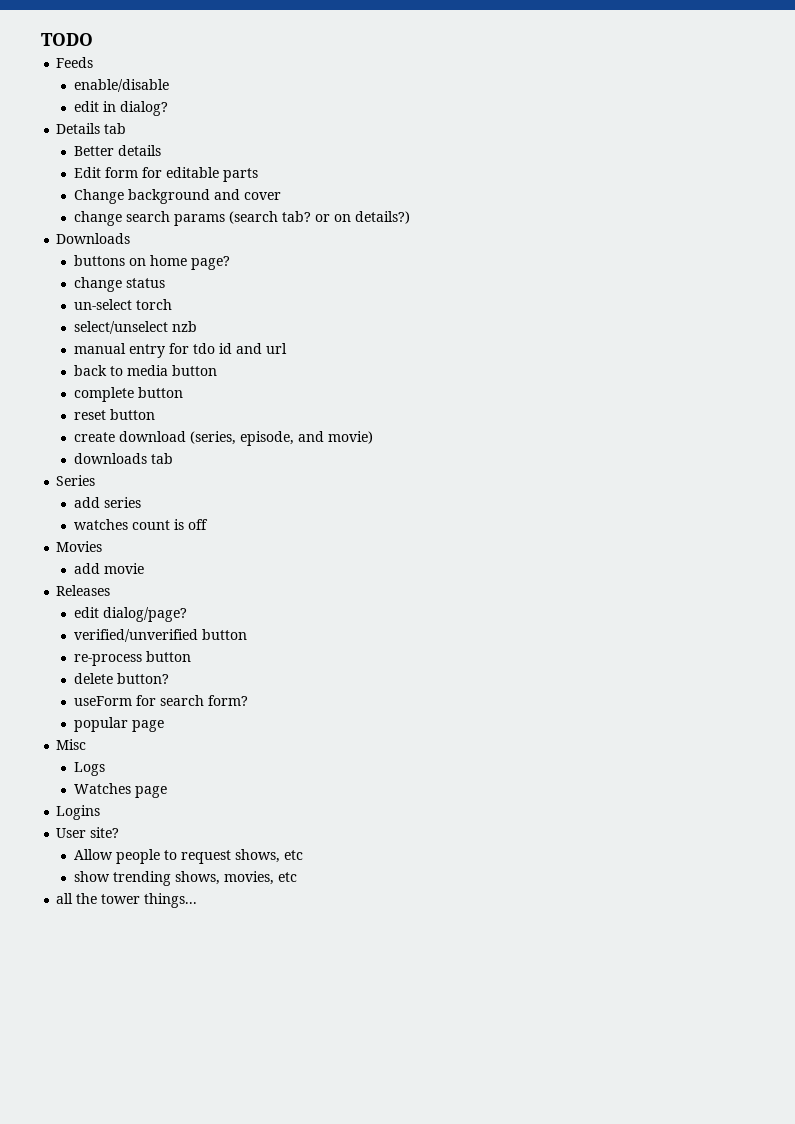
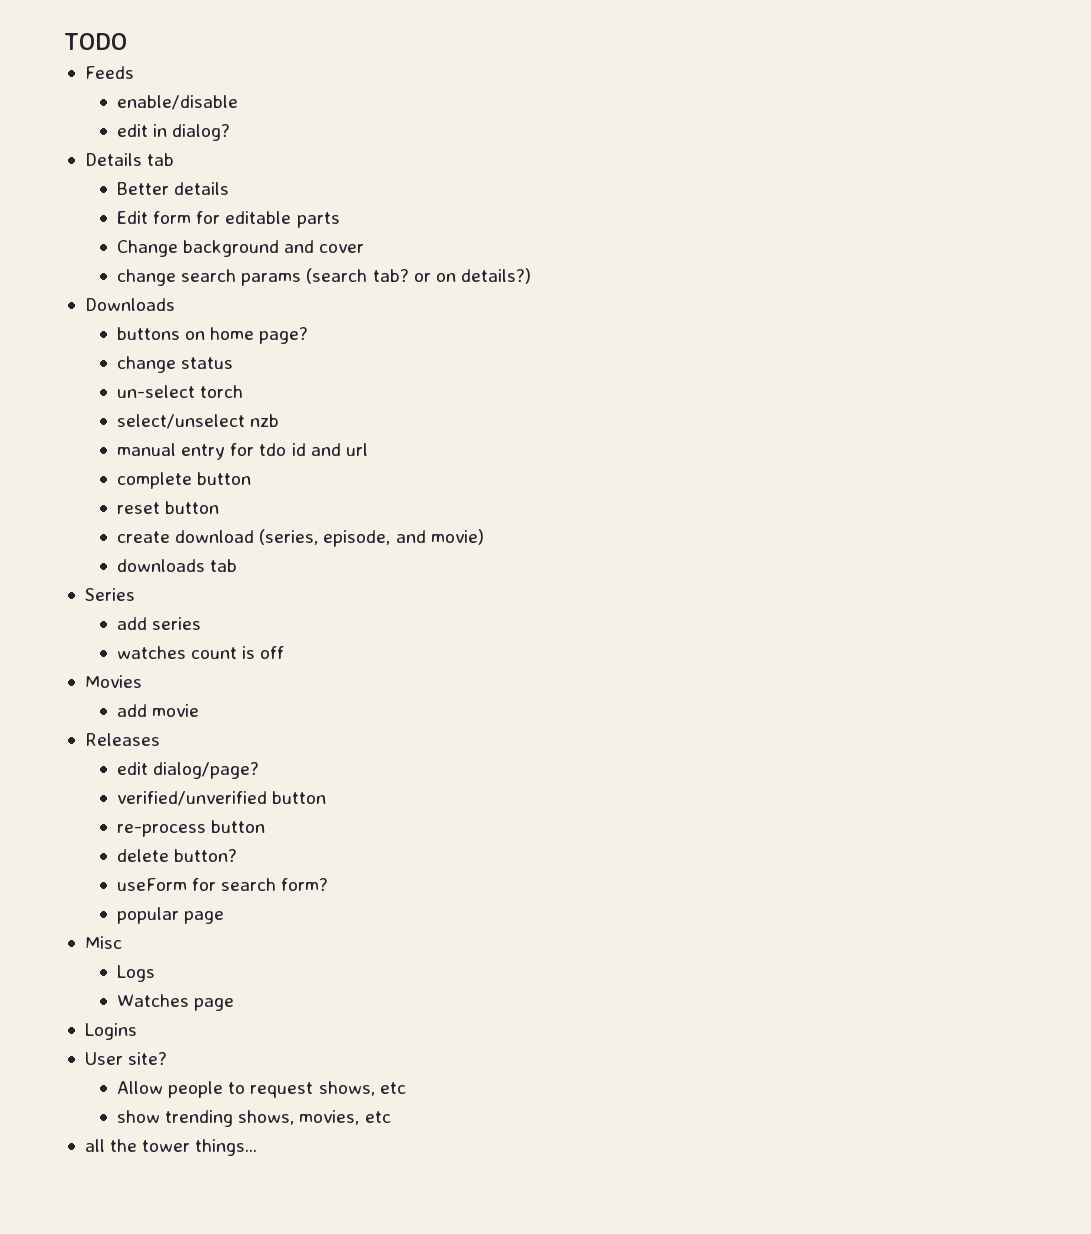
[73,365,217,376] // back to media button -> (368, 449) none

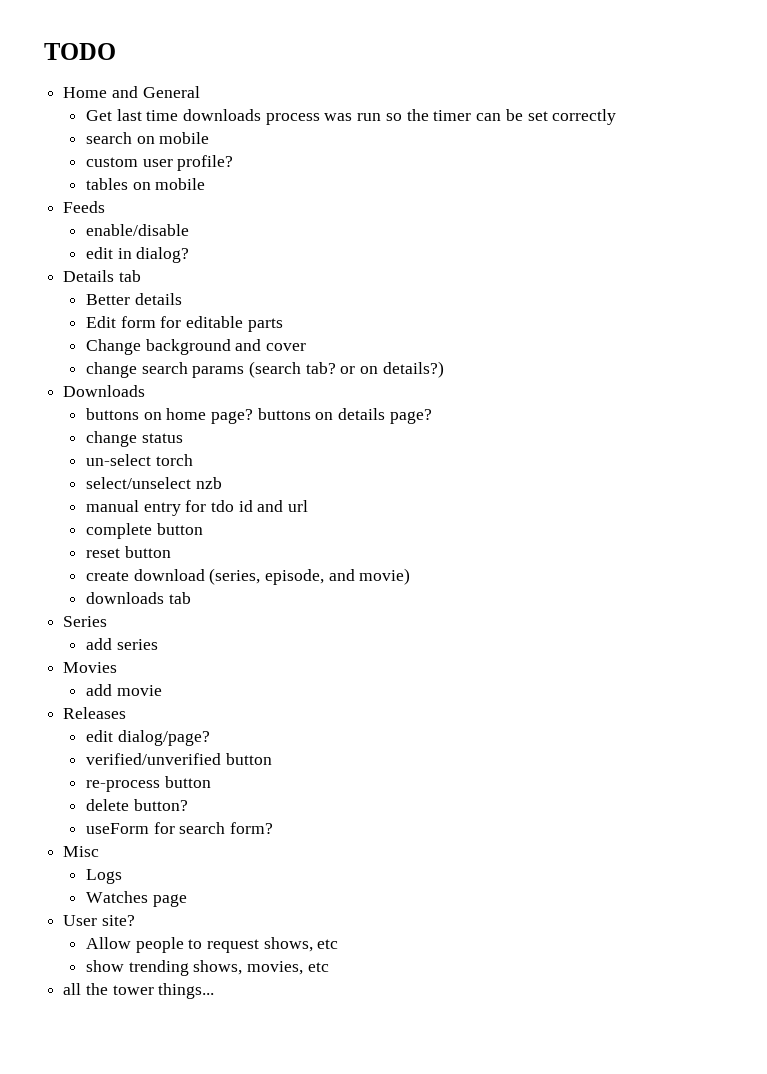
(127, 41) none -> [63,86,200,98] [85,109,617,125] [85,132,210,144] [85,155,234,171] [85,178,206,190] // Home and General // Get last time downloads process was run so the timer can be set correctly // search on mobile // custom user profile? // tables on mobile
(309, 335) none -> [257,408,432,424] buttons on details page?
[117,646,285,659] // watches count is off -> (158, 644) none
[117,907,225,924] // popular page -> (274, 828) none
[84,1023,137,1040] // Logins -> (187, 900) none

